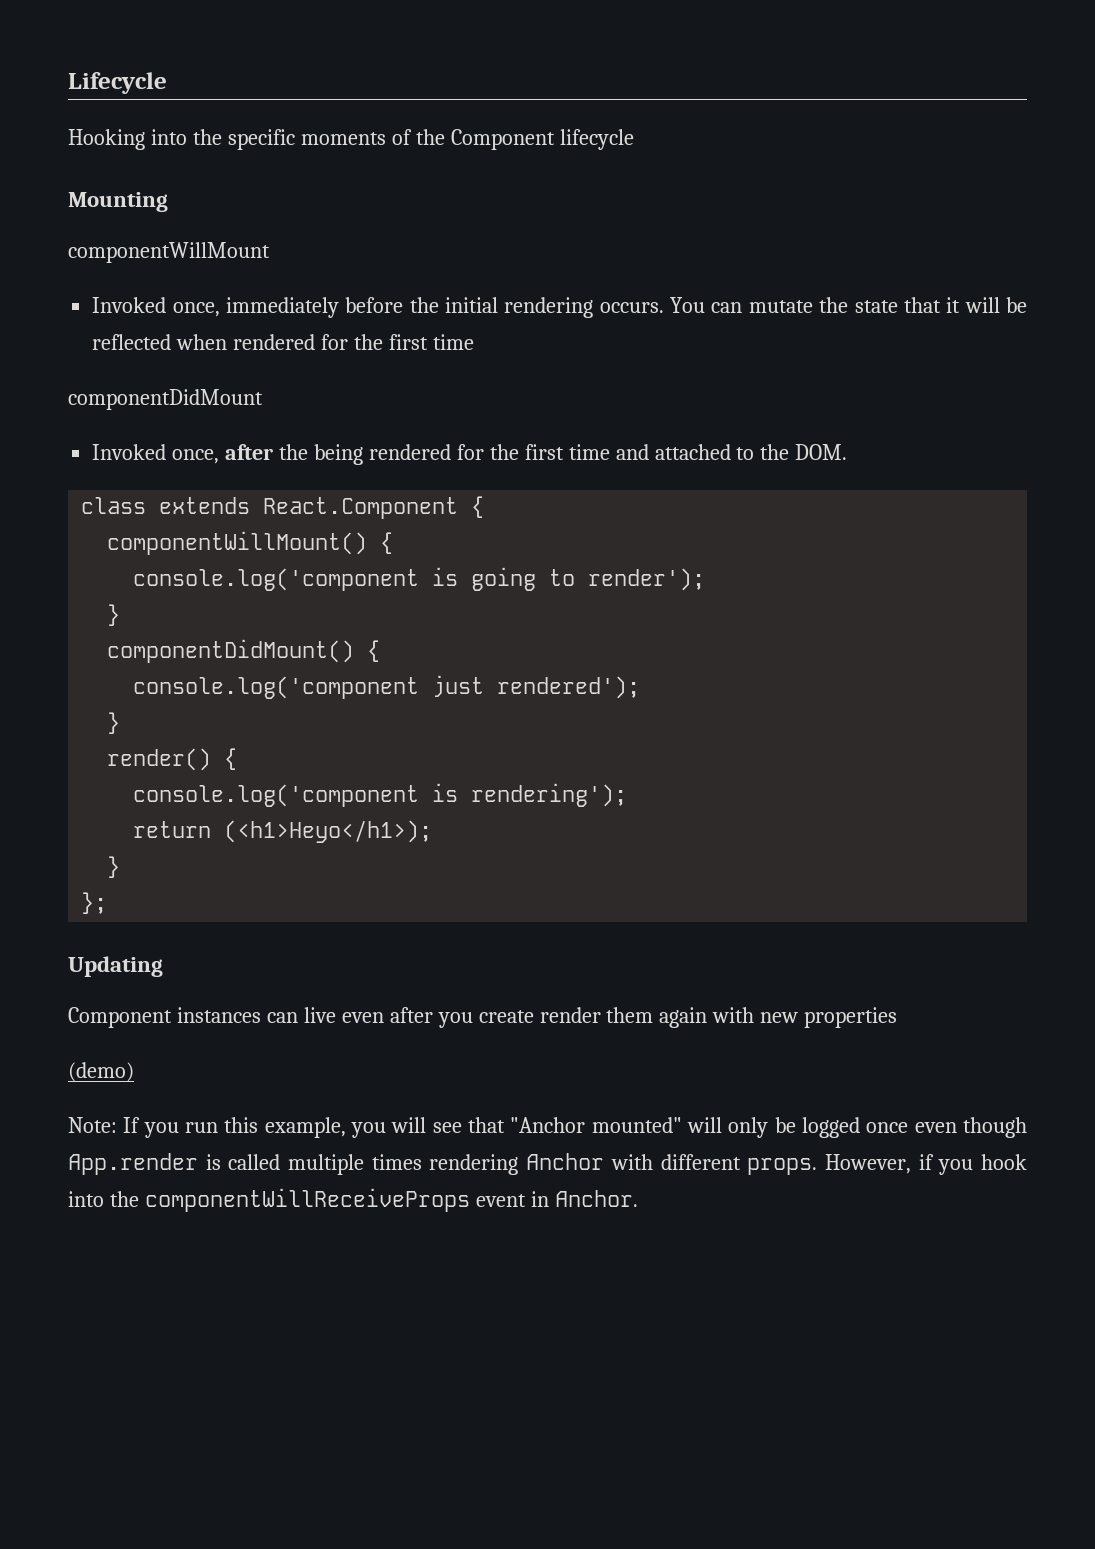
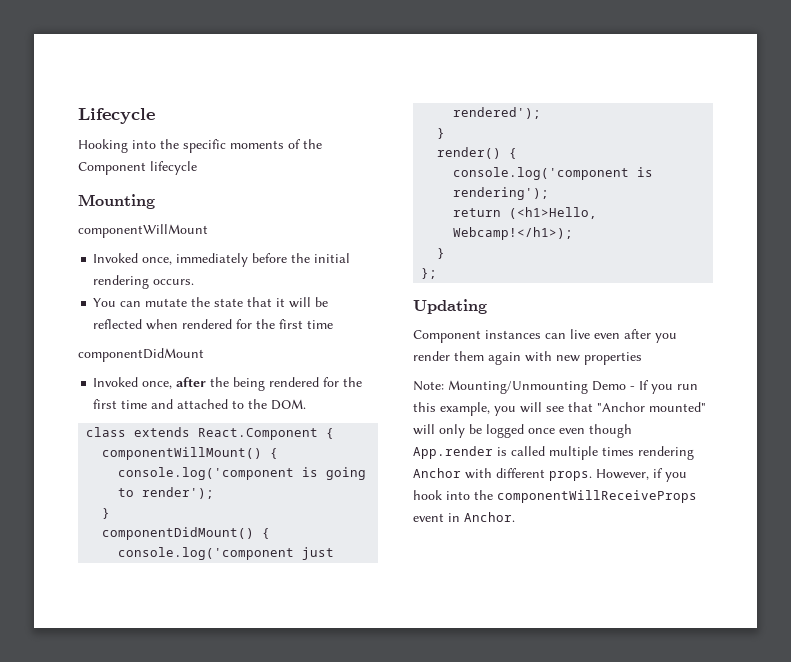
(664, 307) none -> (195, 282) //
[224,820,433,843] (<h1>Heyo</h1>); -> [509,207,598,219] [453,227,574,240] (<h1>Hello, Webcamp!</h1>);
[478,1010,534,1023] create -> (677, 338) none
[68,1062,134,1082] // (demo) -> (642, 358) none
(117, 1125) none -> [448,380,635,394] Mounting/Unmounting Demo -

